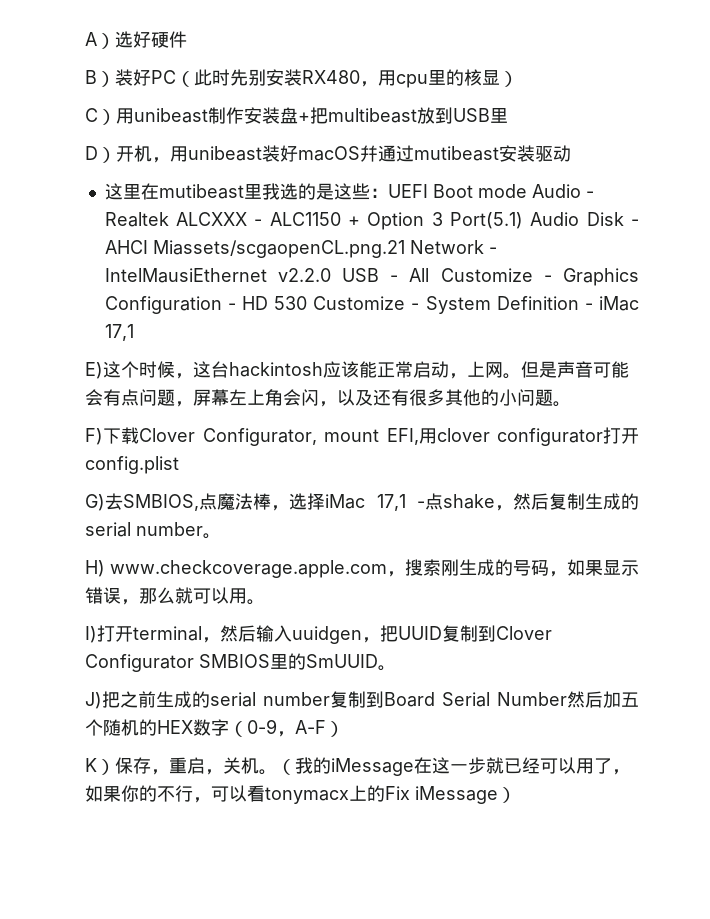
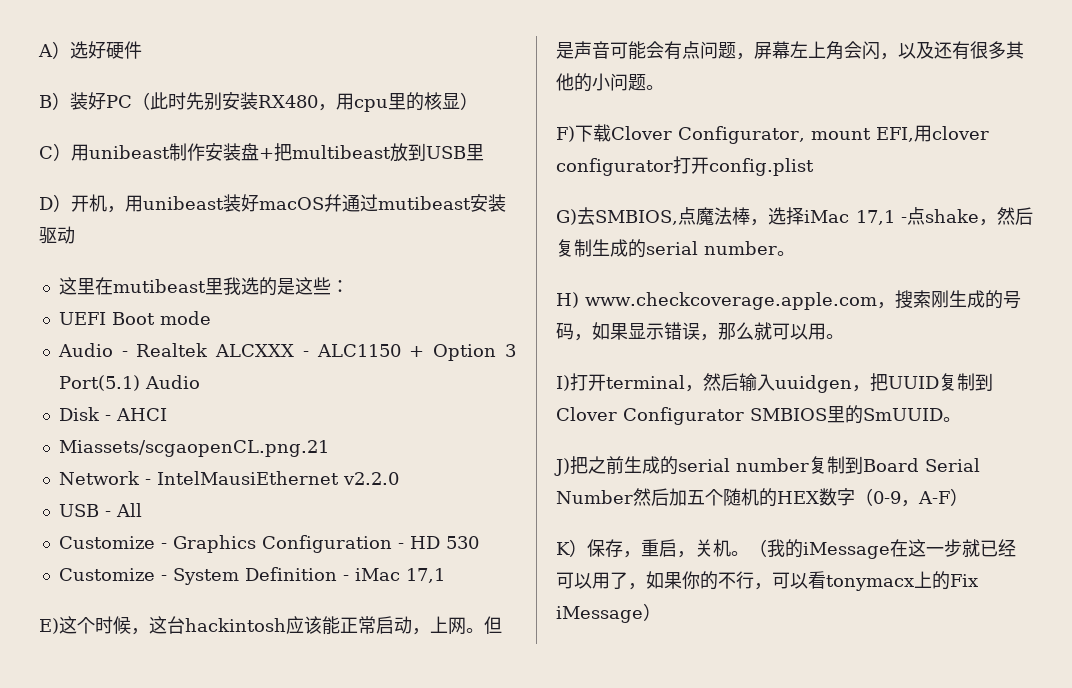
(388, 193) none -> (349, 286) //
(527, 191) none -> (211, 318) //
(580, 219) none -> (200, 382) //
(148, 247) none -> (167, 414) //
(405, 249) none -> (329, 448) //
(331, 275) none -> (399, 478) //
(430, 275) none -> (142, 510) //
(308, 303) none -> (479, 542) //

